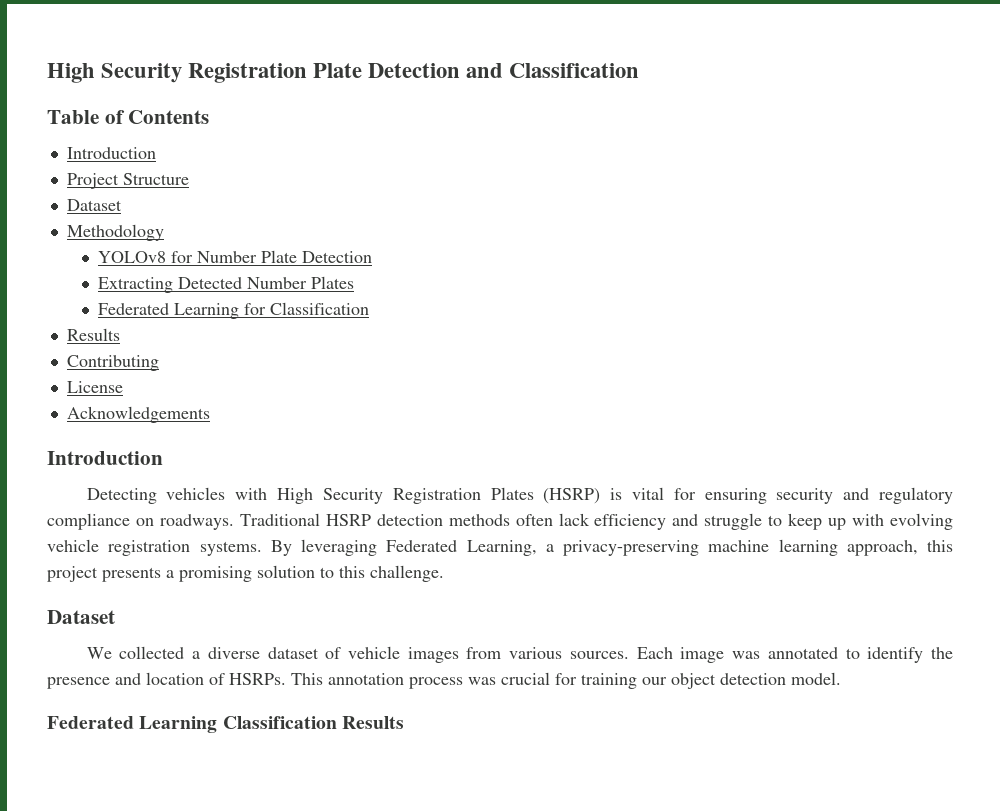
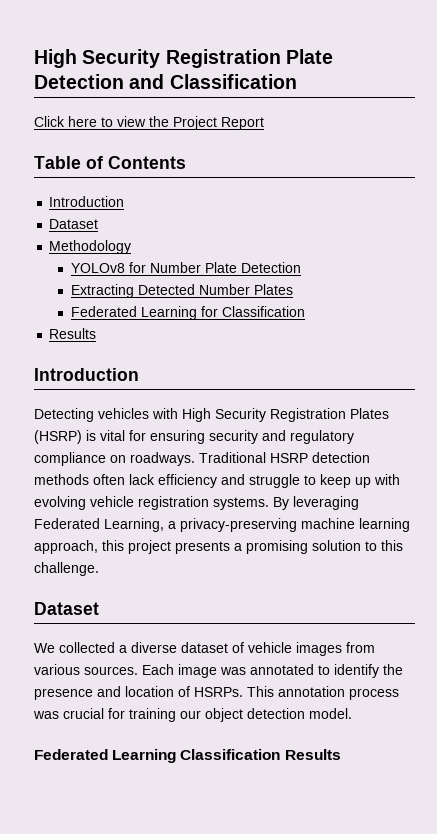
(640, 70) none -> [34,116,264,130] // Click here to view the Project Report
[66,173,189,189] // Project Structure -> (125, 201) none
[66,355,159,371] [66,381,123,393] [66,406,210,423] // Contributing // License // Acknowledgements -> (97, 333) none

